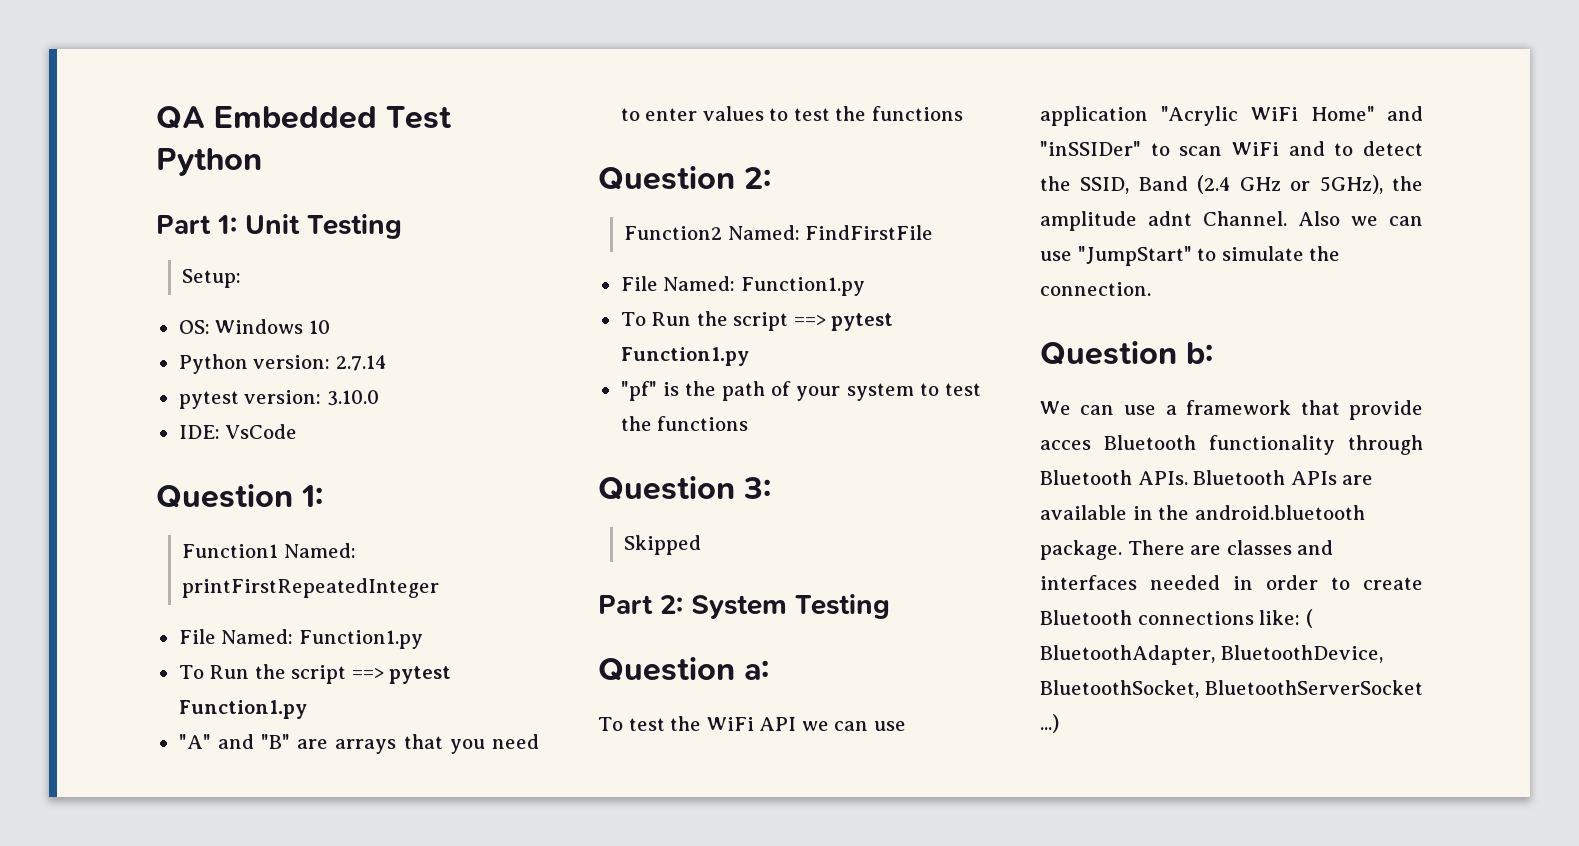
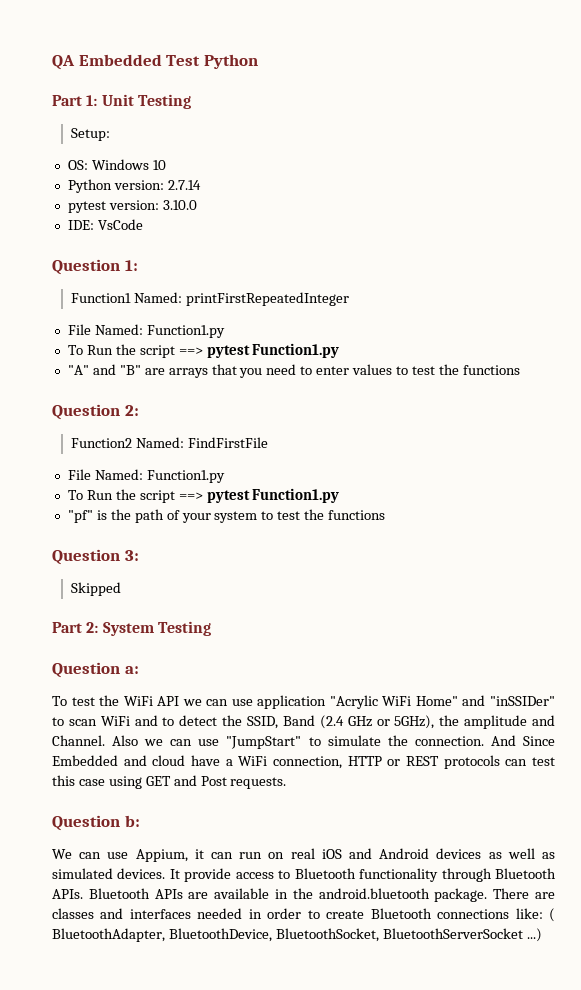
[1148,211,1192,226] adnt -> [532,715,555,726] and
(1151, 289) none -> [490,735,555,746] [52,755,556,769] [52,775,287,789] And Since Embedded and cloud have a WiFi connection, HTTP or REST protocols can test this case using GET and Post requests.
[1165,400,1423,420] [1040,440,1091,450] a framework that provide acces -> [135,848,555,862] [52,868,291,882] Appium, it can run on real iOS and Android devices as well as simulated devices. It provide access to

